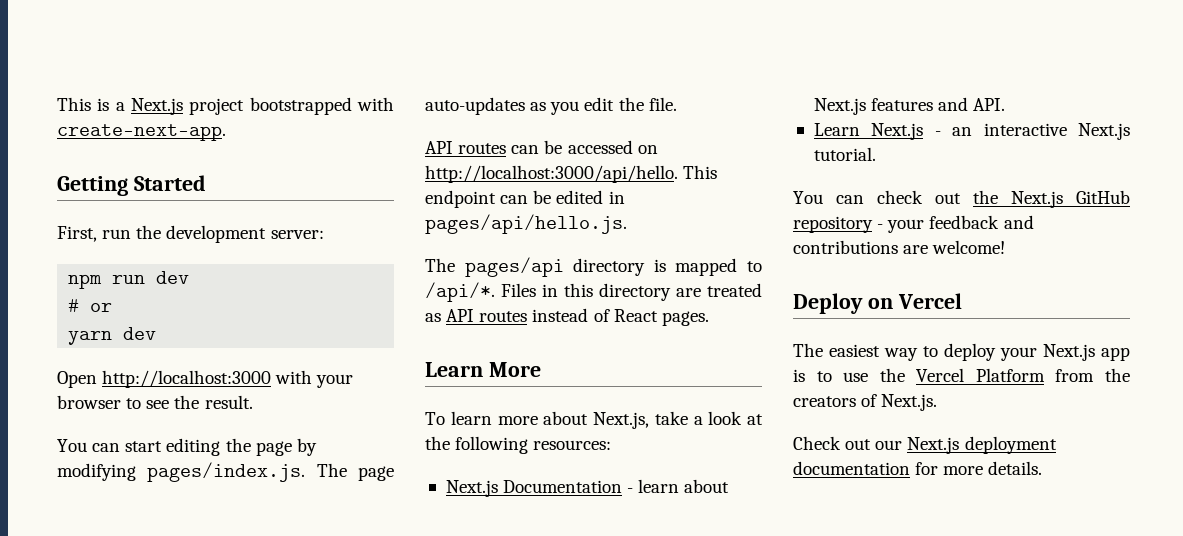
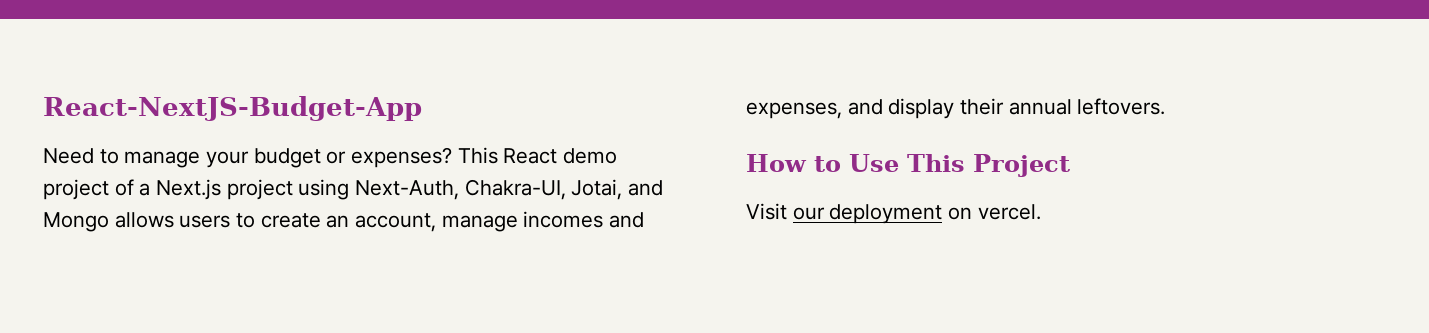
[57,97,394,115] [57,124,226,141] [57,175,206,196] [57,225,324,243] [68,271,190,289] [68,299,113,312] [68,327,157,345] [57,370,354,388] [57,395,253,409] [57,438,317,456] [57,462,394,482] [425,97,677,115] [425,140,658,154] [425,165,718,183] [425,190,625,208] [425,214,627,234] [425,257,762,277] [425,282,762,302] [425,308,709,326] [425,362,541,377] [425,411,763,429] [425,436,612,454] [445,479,730,497] [813,97,1006,115] [813,123,1130,140] [813,147,876,161] [793,190,1130,208] [793,215,1034,233] [793,240,1006,254] [793,293,962,314] [793,343,1130,361] [793,368,1130,382] [793,394,938,411] [793,436,1057,454] [793,461,1043,475] This is a Next.js project bootstrapped with create-next-app. // Getting Started // First, run the development server: // npm run dev // # or // yarn dev // Open http://localhost:3000 with your browser to see the result. // You can start editing the page by modifying pages/index.js. The page auto-updates as you edit the file. // API routes can be accessed on http://localhost:3000/api/hello. This endpoint can be edited in pages/api/hello.js. // The pages/api directory is mapped to /api/*. Files in this directory are treated as API routes instead of React pages. // Learn More // To learn more about Next.js, take a look at the following resources: // Next.js Documentation - learn about Next.js features and API. // Learn Next.js - an interactive Next.js tutorial. // You can check out the Next.js GitHub repository - your feedback and contributions are welcome! // Deploy on Vercel // The easiest way to deploy your Next.js app is to use the Vercel Platform from the creators of Next.js. // Check out our Next.js deployment documentation for more details. -> [43,96,422,121] [43,147,618,168] [43,179,664,200] [43,211,645,232] [746,98,1166,119] [746,154,1070,177] [746,203,1041,224] React-NextJS-Budget-App // Need to manage your budget or expenses? This React demo project of a Next.js project using Next-Auth, Chakra-UI, Jotai, and Mongo allows users to create an account, manage incomes and expenses, and display their annual leftovers. // How to Use This Project // Visit our deployment on vercel.

